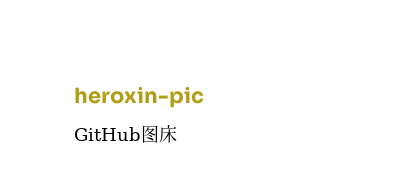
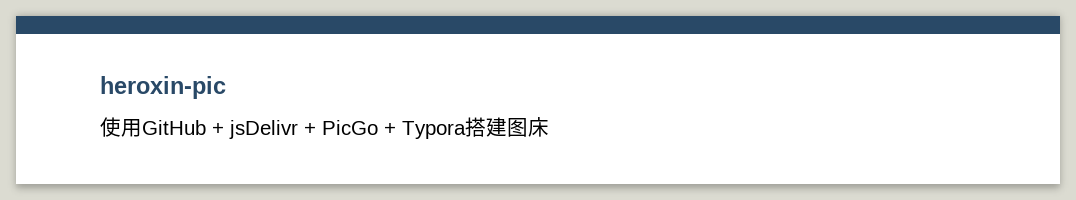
[74,127,141,141] GitHub -> [100,117,507,139] 使用GitHub + jsDelivr + PicGo + Typora搭建

